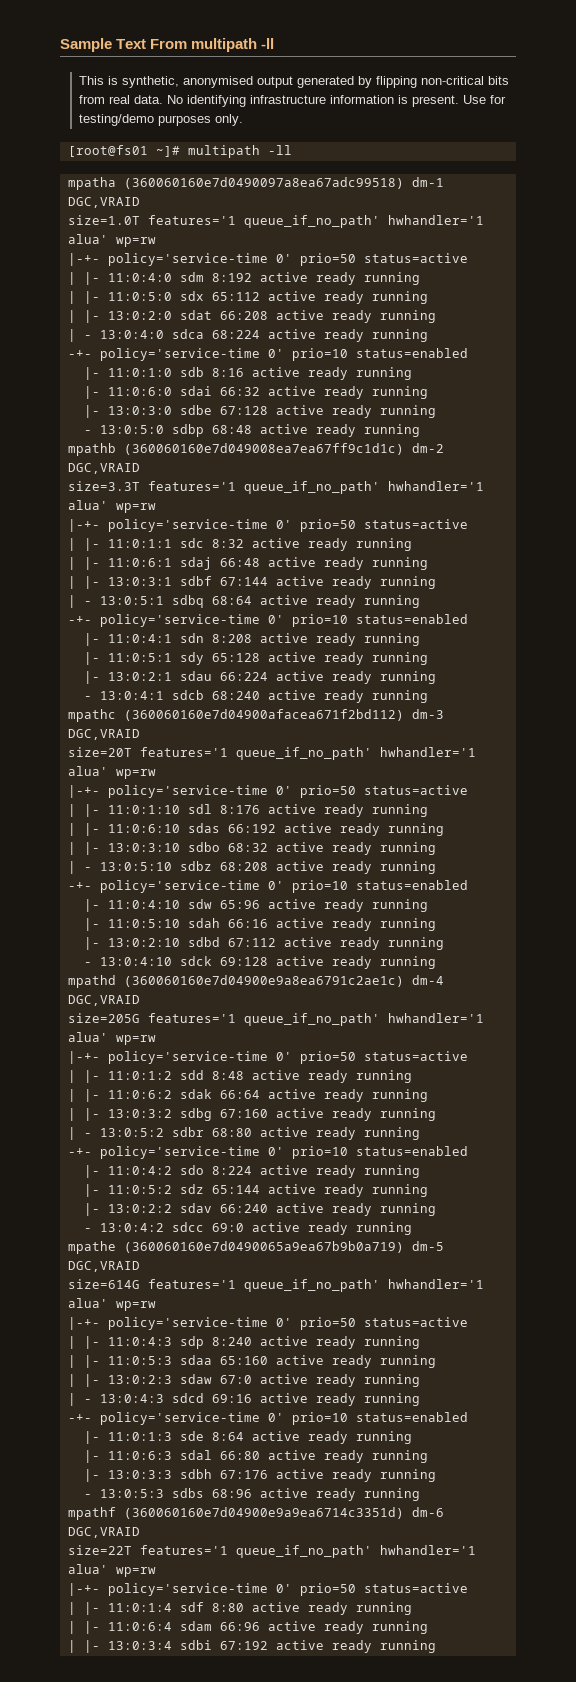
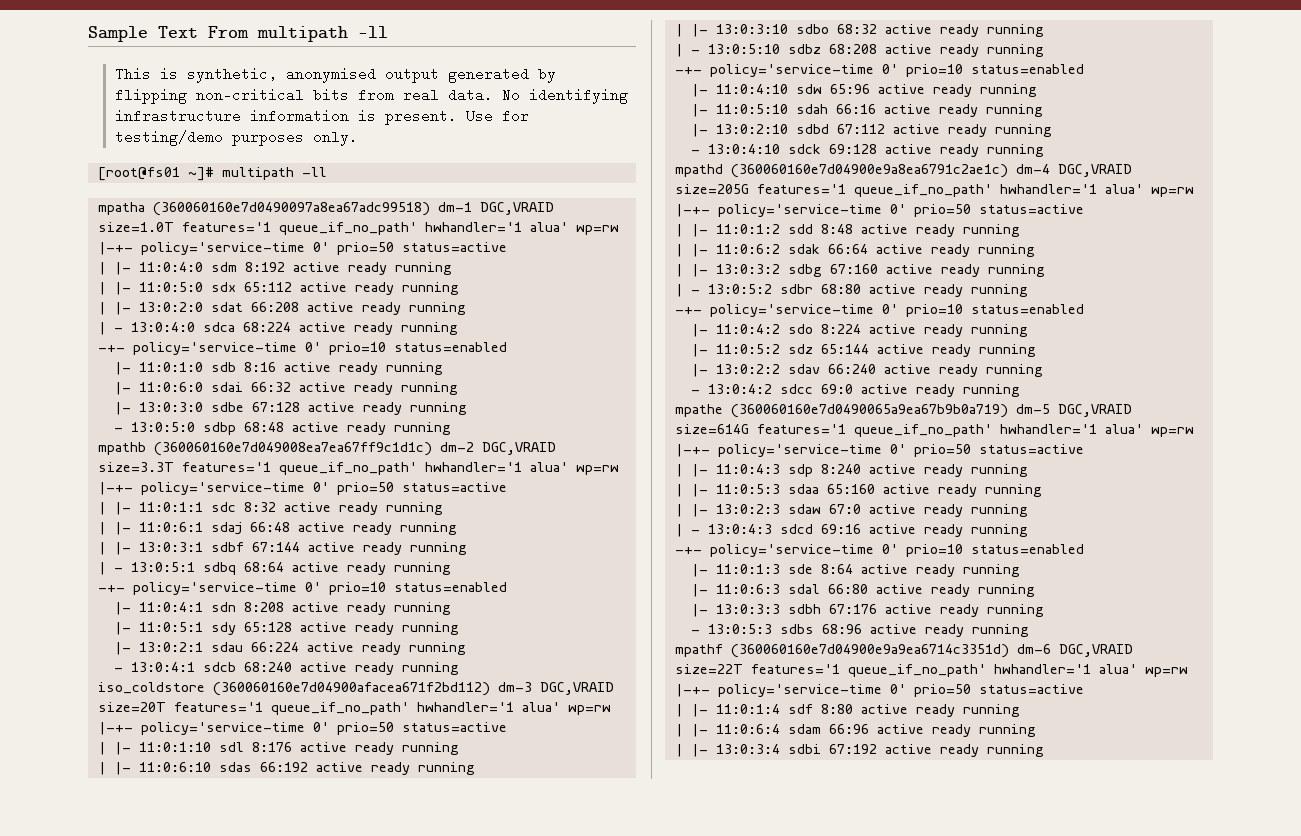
[67,709,116,722] mpathc -> [97,682,205,694] iso_coldstore

